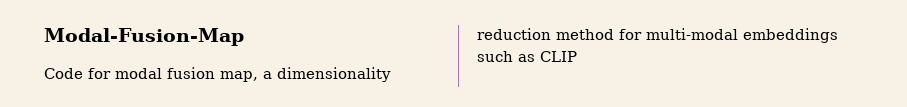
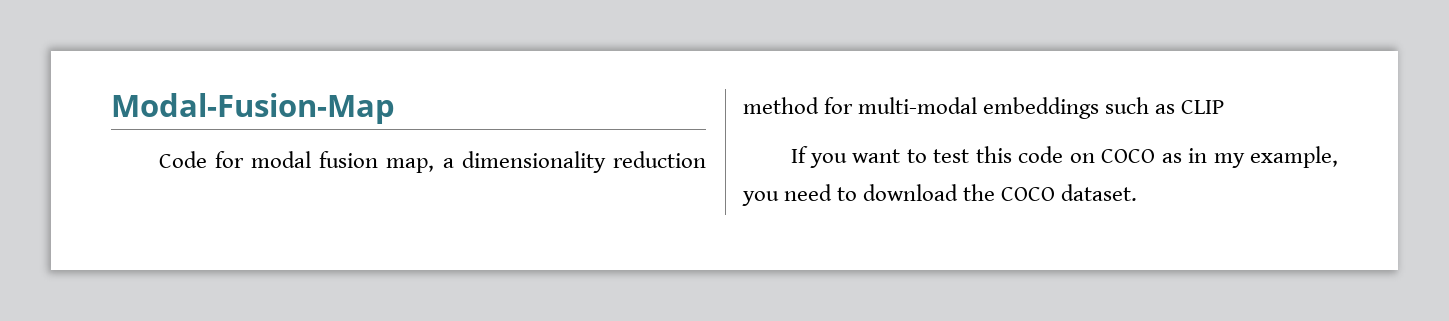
(577, 56) none -> [790,146,1338,168] [742,184,1138,206] // If you want to test this code on COCO as in my example, you need to download the COCO dataset.

